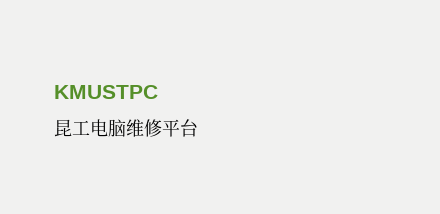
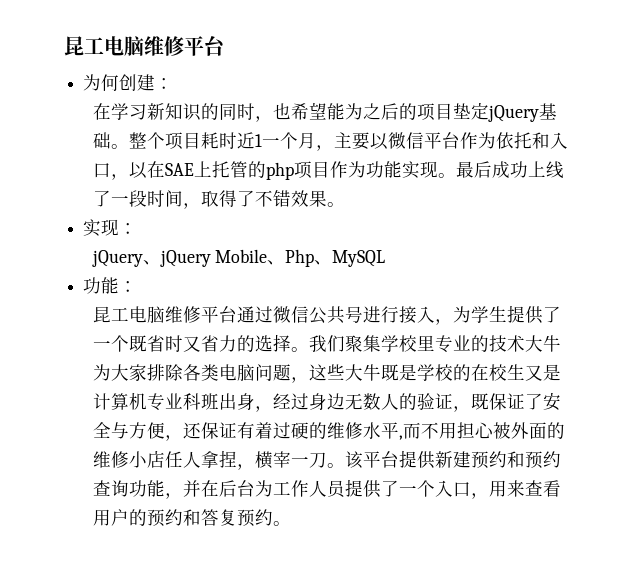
[54,85,158,99] [54,119,198,137] KMUSTPC // 昆工电脑维修平台 -> [64,36,225,56] [83,74,174,91] [92,102,557,122] [92,132,568,151] [92,161,564,180] [92,190,345,209] [83,219,138,237] [91,249,386,267] [83,277,138,294] [92,305,561,325] [92,334,561,353] [92,364,561,383] [92,392,561,412] [92,422,565,441] [92,450,561,470] [92,479,561,499] [92,509,291,527] 昆工电脑维修平台 // 为何创建： // 在学习新知识的同时，也希望能为之后的项目垫定jQuery基础。整个项目耗时近1一个月，主要以微信平台作为依托和入口，以在SAE上托管的php项目作为功能实现。最后成功上线了一段时间，取得了不错效果。 // 实现： // jQuery、jQuery Mobile、Php、MySQL // 功能： // 昆工电脑维修平台通过微信公共号进行接入，为学生提供了一个既省时又省力的选择。我们聚集学校里专业的技术大牛为大家排除各类电脑问题，这些大牛既是学校的在校生又是计算机专业科班出身，经过身边无数人的验证，既保证了安全与方便，还保证有着过硬的维修水平,而不用担心被外面的维修小店任人拿捏，横宰一刀。该平台提供新建预约和预约查询功能，并在后台为工作人员提供了一个入口，用来查看用户的预约和答复预约。

